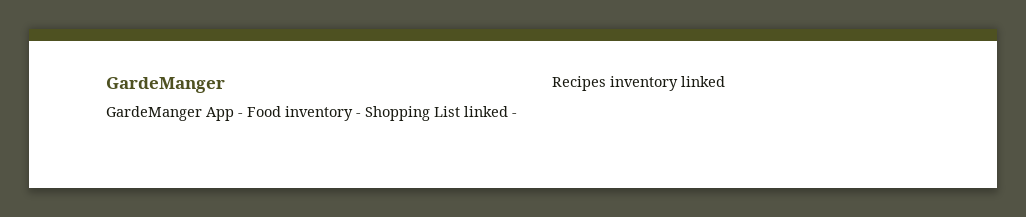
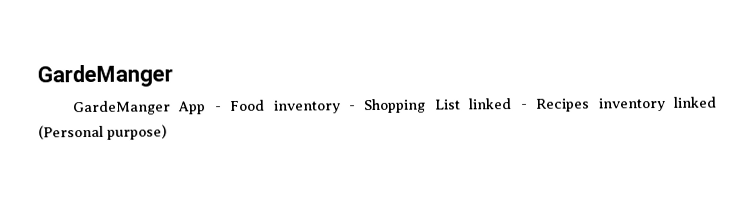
(725, 81) none -> [38,124,167,140] (Personal purpose)

